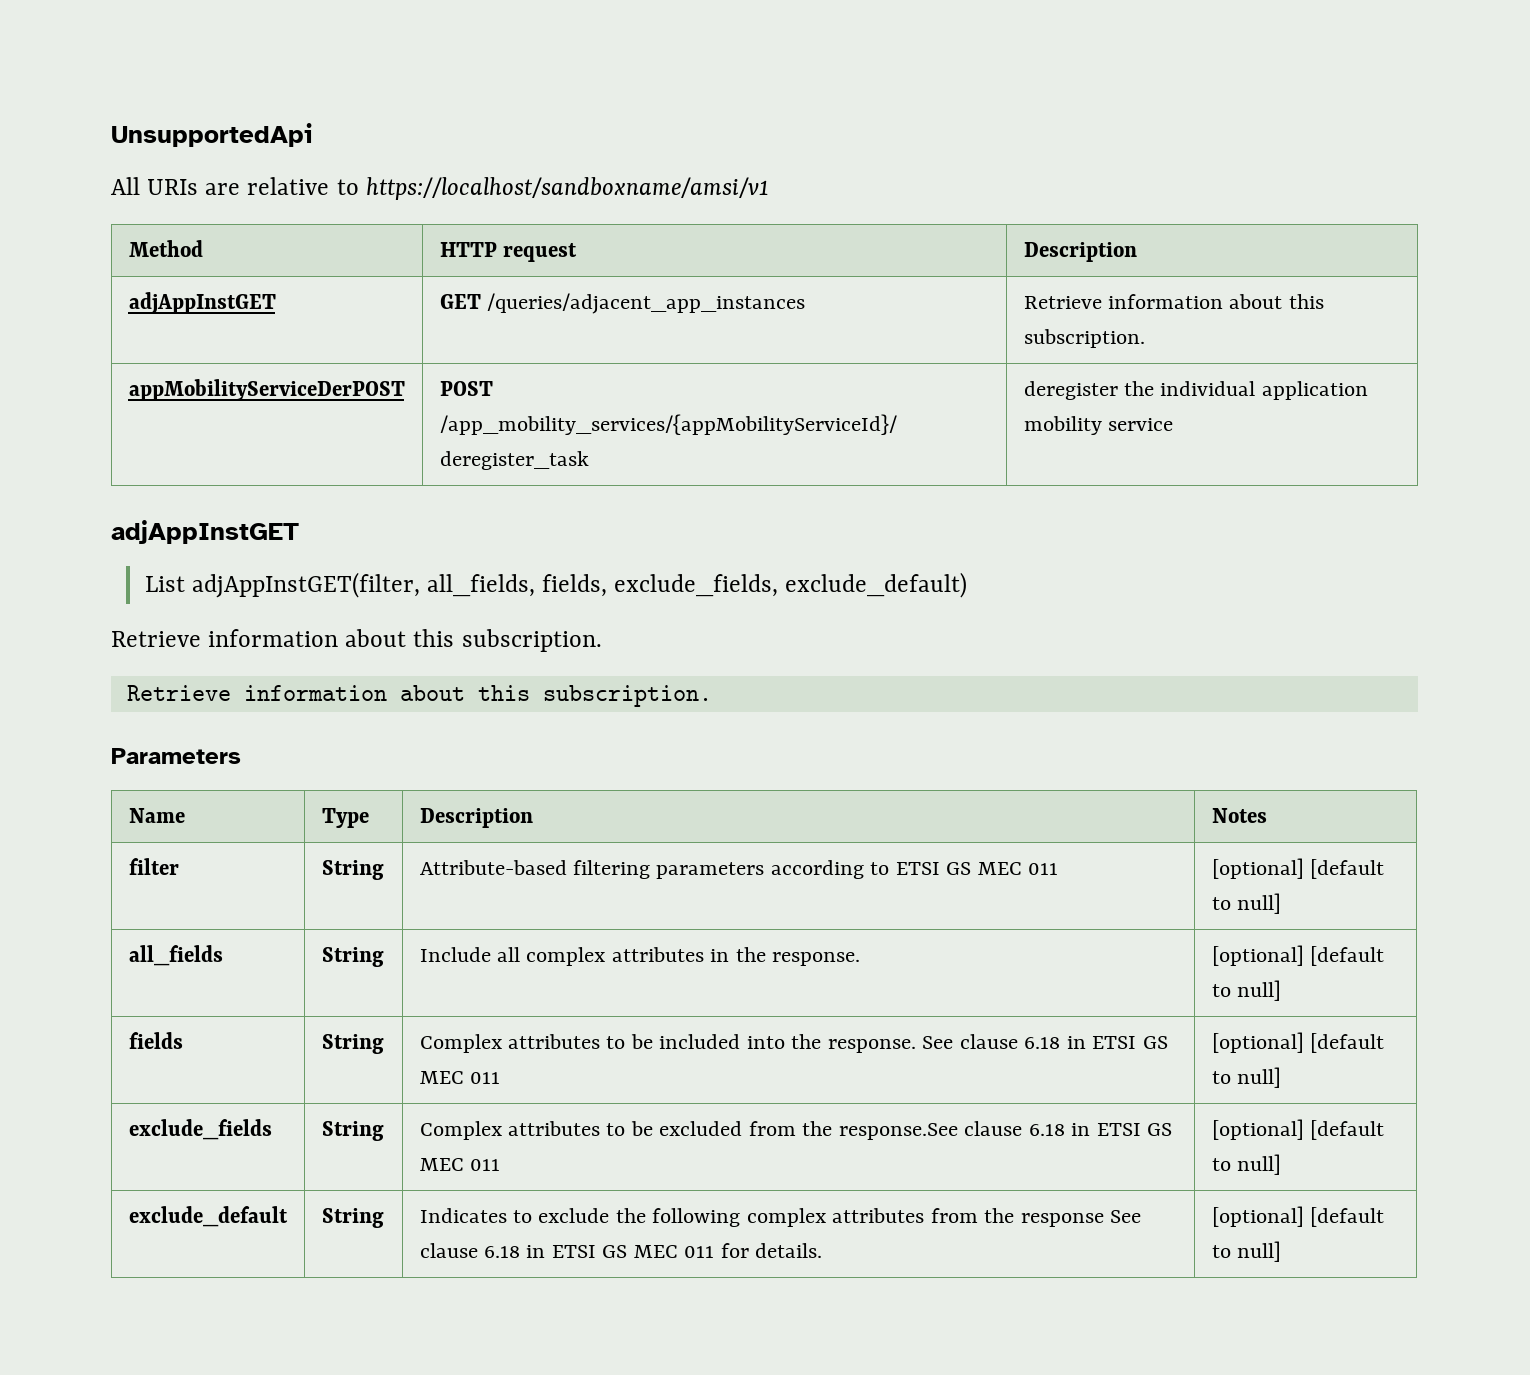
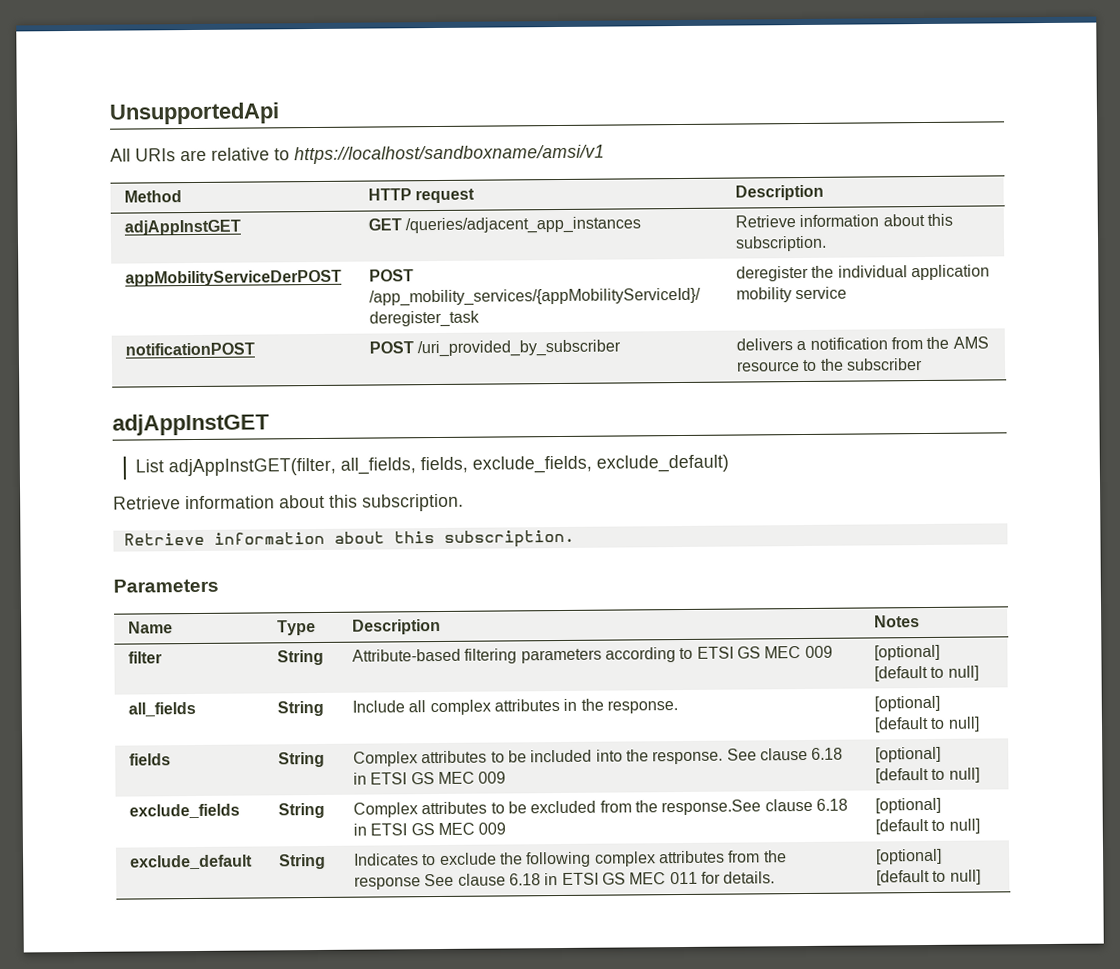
(1173, 424) none -> [124,342,255,356] [368,339,622,358] [735,336,989,351] [735,358,923,372] // notificationPOST | POST /uri_provided_by_subscriber | delivers a notification from the AMS resource to the subscriber
[1028,863,1059,875] 011 -> [804,645,833,659] 009
[469,1072,500,1084] 011 -> [478,771,507,784] 009
[469,1159,500,1171] 011 -> [478,822,507,835] 009

